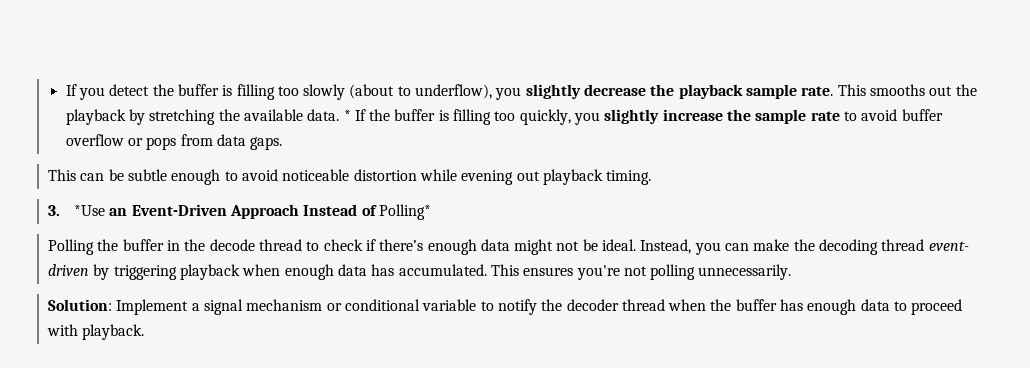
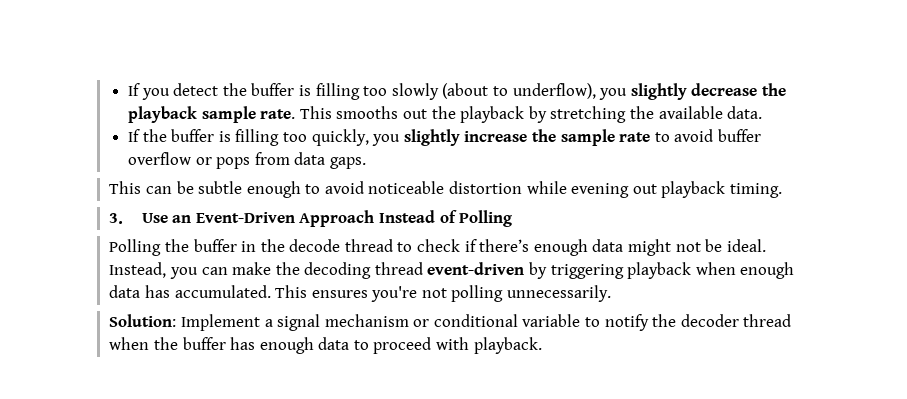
[343,110,351,121] * -> (763, 112) //
[74,205,106,216] *Use -> [141,213,168,223] Use
[378,204,431,220] Polling* -> [459,210,513,227] Polling
[928,241,969,251] [48,264,90,276] event- driven -> [427,262,525,275] event-driven

